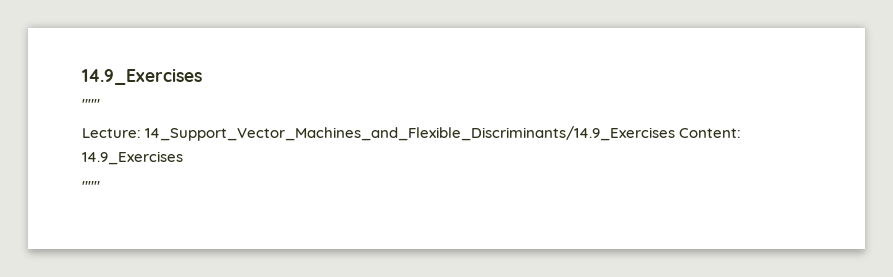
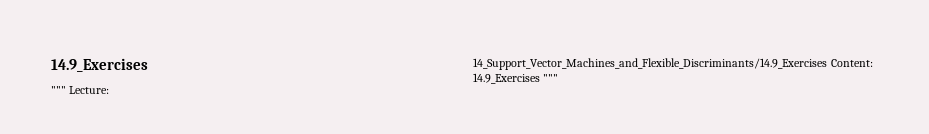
[82,68,202,85] [82,99,100,109] 14.9_Exercises // """ // -> [51,58,148,72] [51,86,66,94] 14.9_Exercises // """
(183, 158) // -> (540, 78) none

